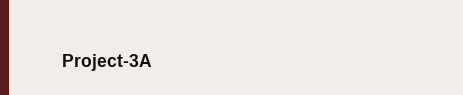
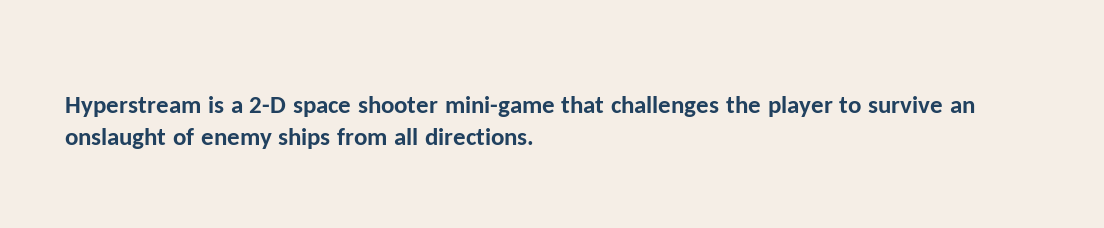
[62,54,152,71] Project-3A -> [65,96,975,117] [65,128,534,149] Hyperstream is a 2-D space shooter mini-game that challenges the player to survive an onslaught of enemy ships from all directions.

